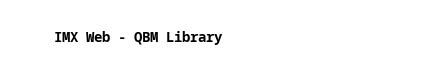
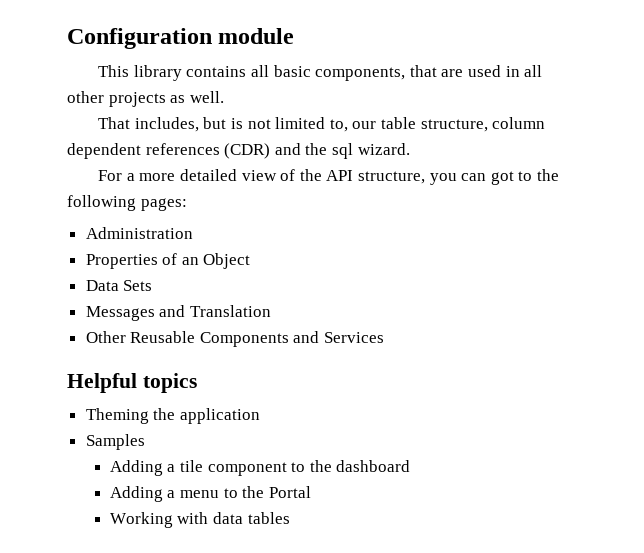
[54,31,223,45] IMX Web - QBM Library -> [67,28,295,49] [98,65,543,81] [67,91,224,107] [98,117,546,132] [67,143,410,159] [98,169,559,185] [67,195,187,211] [85,227,193,239] [85,253,251,269] [85,280,153,291] [85,305,271,321] [85,331,385,347] [67,373,197,393] [85,408,260,424] [85,434,145,450] [109,460,411,476] [109,486,311,502] [109,512,290,528] Configuration module // This library contains all basic components, that are used in all other projects as well. // That includes, but is not limited to, our table structure, column dependent references (CDR) and the sql wizard. // For a more detailed view of the API structure, you can got to the following pages: // Administration // Properties of an Object // Data Sets // Messages and Translation // Other Reusable Components and Services // Helpful topics // Theming the application // Samples // Adding a tile component to the dashboard // Adding a menu to the Portal // Working with data tables

